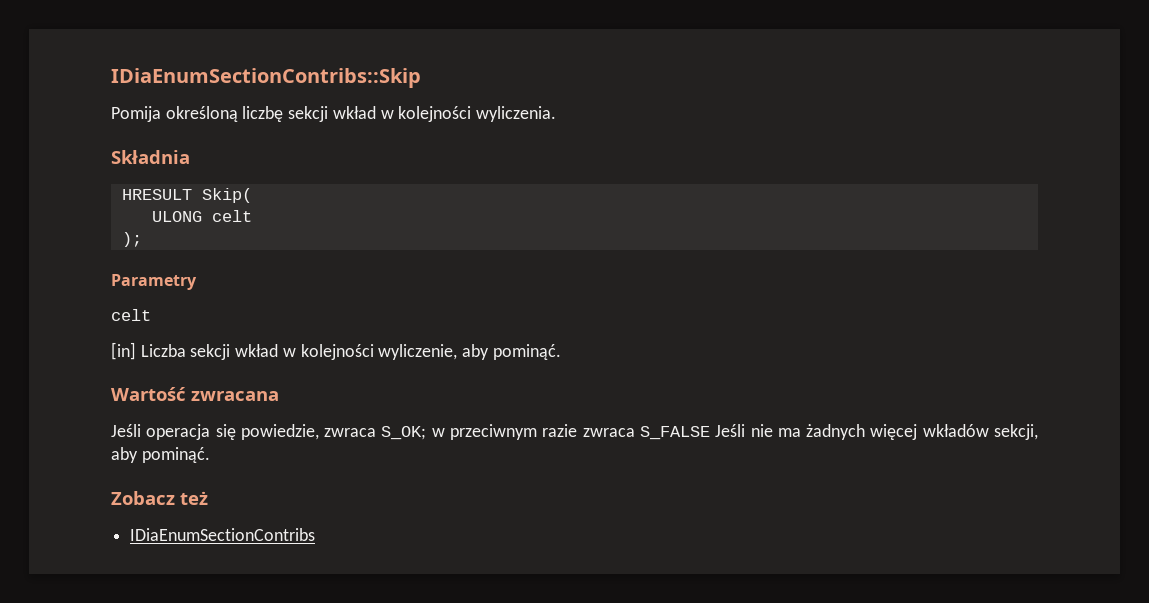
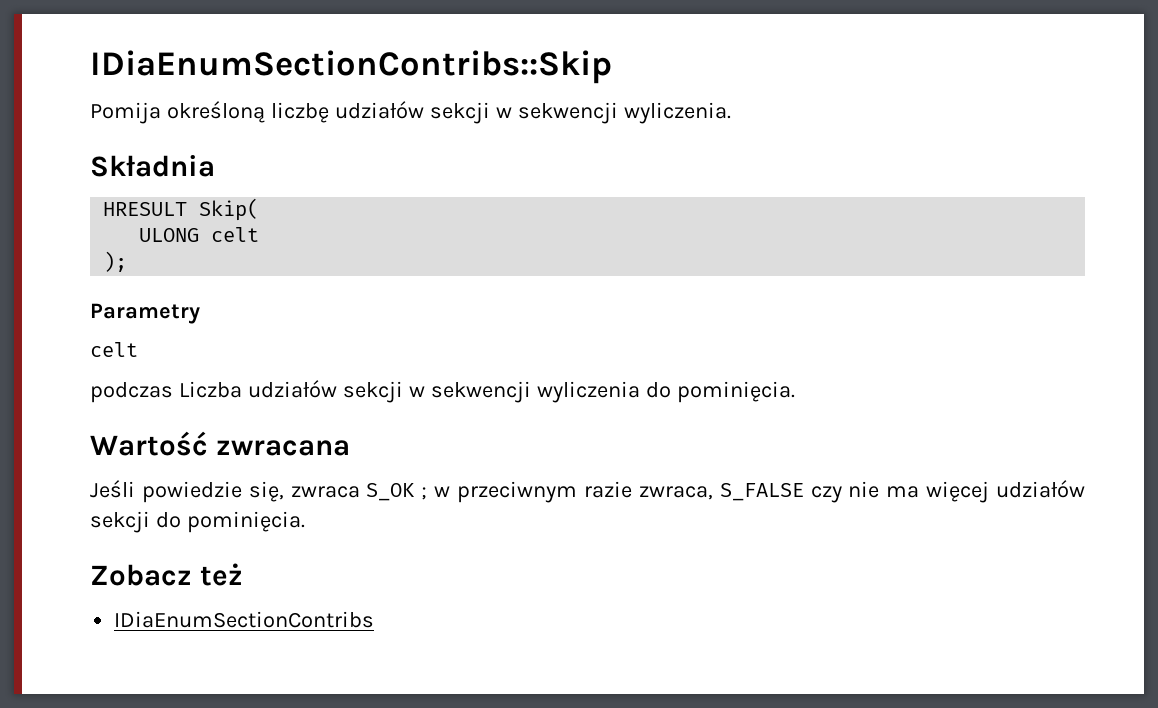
[288,106,472,122] sekcji wkład w kolejności -> [334,101,618,124] udziałów sekcji w sekwencji
[111,342,561,360] [111,387,279,401] [111,424,1038,440] [111,447,210,463] [in] Liczba sekcji wkład w kolejności wyliczenie, aby pominąć. // Wartość zwracana // Jeśli operacja się powiedzie, zwraca S_OK; w przeciwnym razie zwraca S_FALSE Jeśli nie ma żadnych więcej wkładów sekcji, aby pominąć. -> [90,380,795,403] [90,431,350,456] [90,480,1085,503] [90,511,305,533] podczas Liczba udziałów sekcji w sekwencji wyliczenia do pominięcia. // Wartość zwracana // Jeśli powiedzie się, zwraca S_OK ; w przeciwnym razie zwraca, S_FALSE czy nie ma więcej udziałów sekcji do pominięcia.

